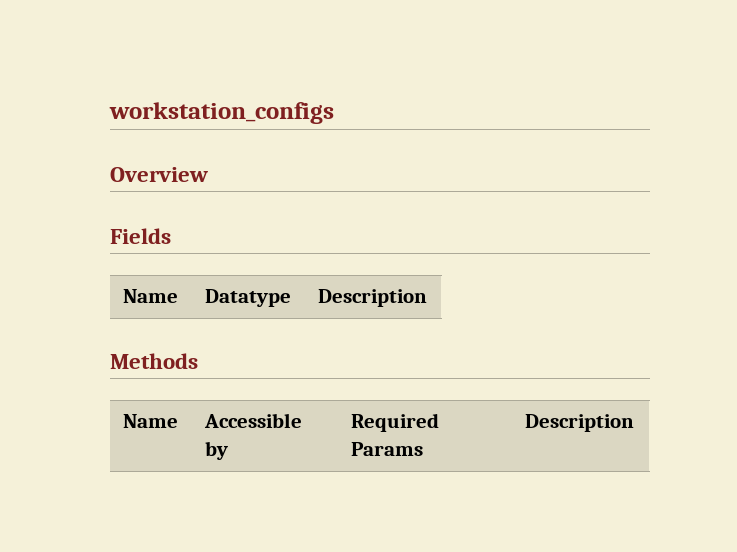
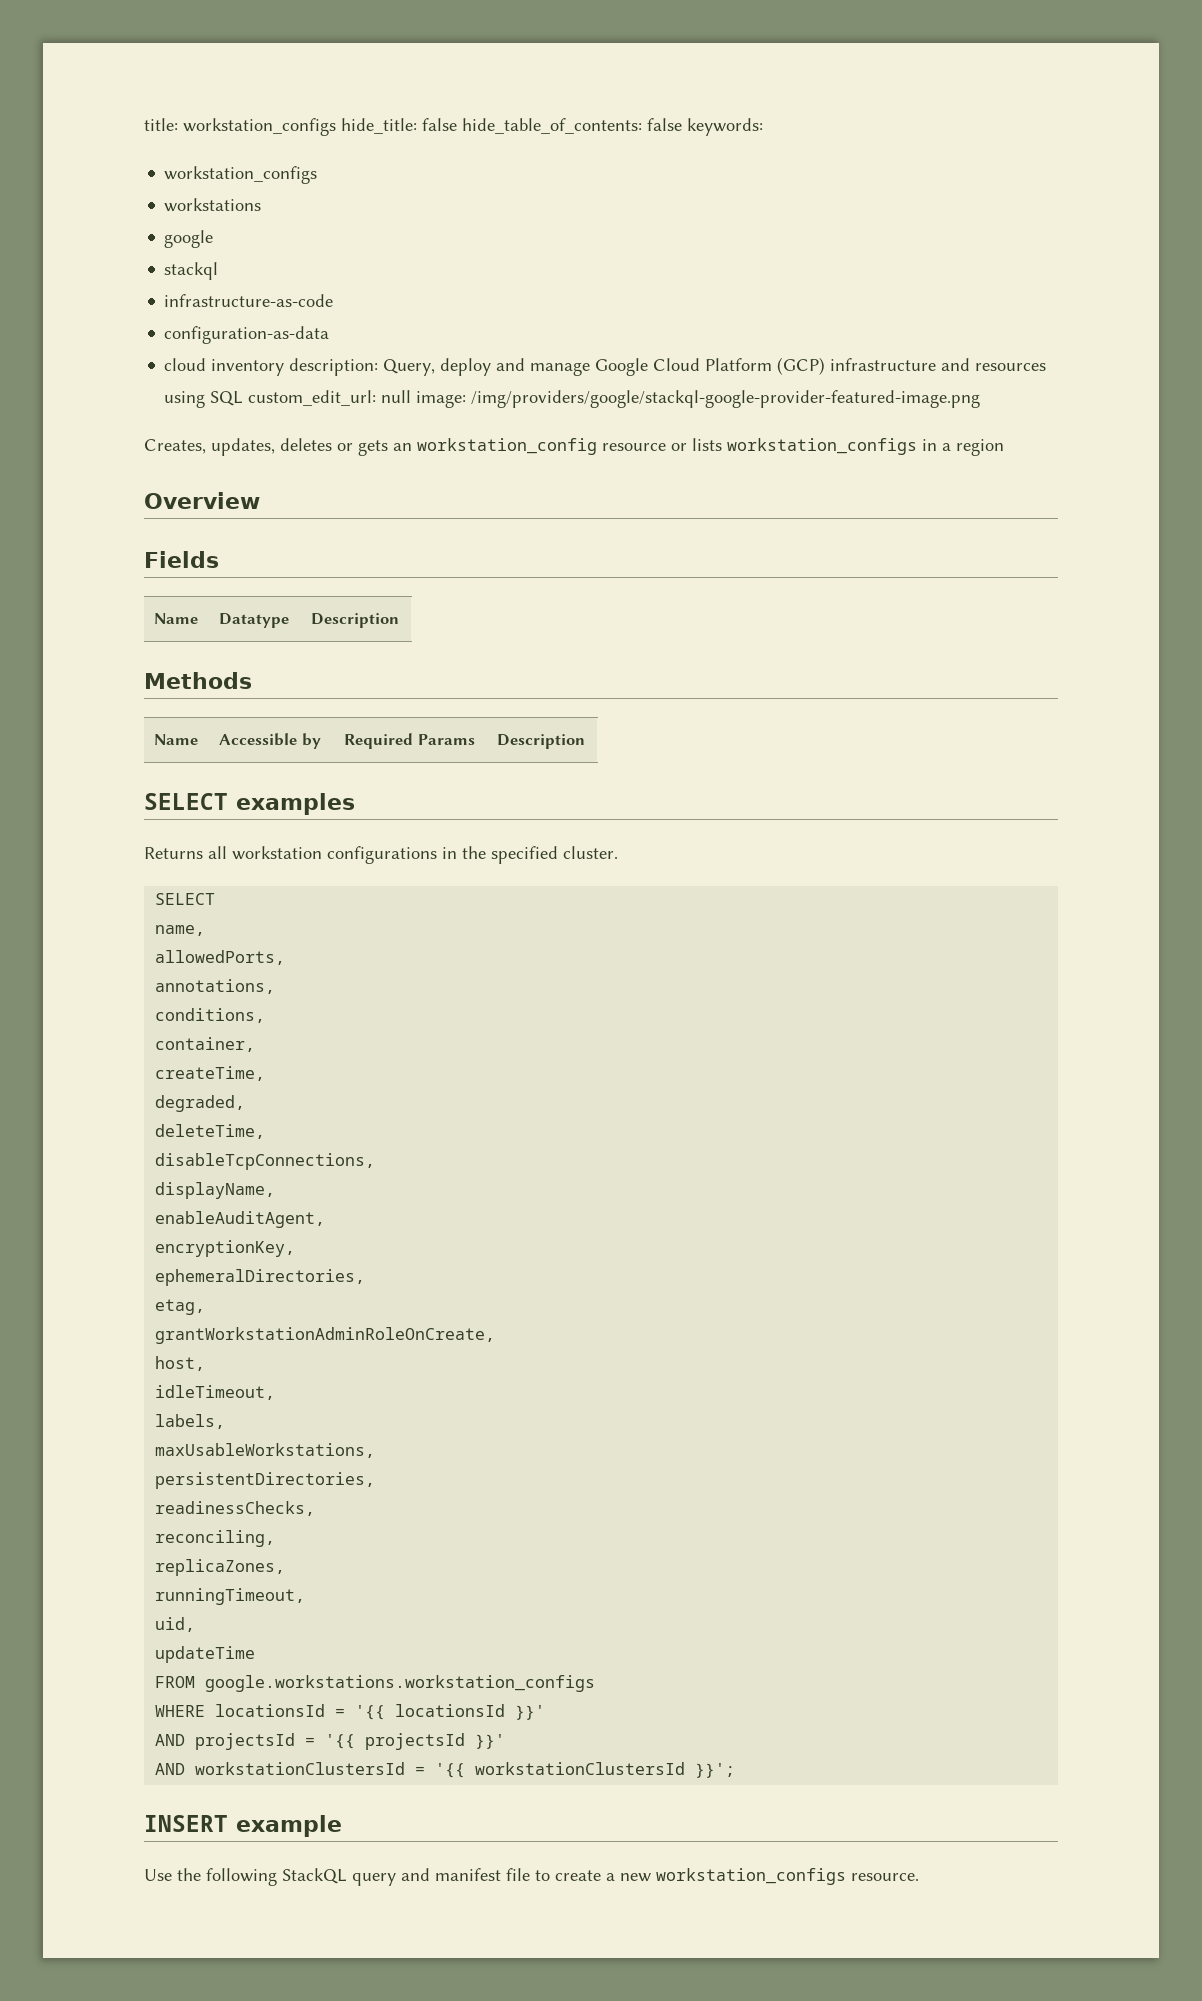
[109,102,334,124] workstation_configs -> [144,118,763,136] [164,166,318,184] [164,198,262,212] [164,230,214,248] [164,262,219,280] [164,294,334,307] [164,326,330,344] [164,357,1047,376] [164,390,981,408] [144,438,1004,456] title: workstation_configs hide_title: false hide_table_of_contents: false keywords: // workstation_configs // workstations // google // stackql // infrastructure-as-code // configuration-as-data // cloud inventory description: Query, deploy and manage Google Cloud Platform (GCP) infrastructure and resources using SQL custom_edit_url: null image: /img/providers/google/stackql-google-provider-featured-image.png // Creates, updates, deletes or gets an workstation_config resource or lists workstation_configs in a region
(635, 423) none -> [144,793,355,815] [144,846,618,864] [155,893,216,905] [155,925,206,936] [155,950,286,965] [155,979,276,994] [155,1008,266,1023] [155,1037,256,1052] [155,1066,266,1081] [155,1095,246,1112] [155,1124,266,1139] [155,1153,376,1170] [155,1182,276,1199] [155,1211,326,1228] [155,1240,296,1257] [155,1269,366,1286] [155,1299,206,1315] [155,1327,496,1344] [155,1356,206,1371] [155,1385,276,1400] [155,1414,226,1429] [155,1443,376,1458] [155,1472,376,1489] [155,1501,316,1516] [155,1530,276,1547] [155,1559,286,1576] [155,1588,306,1605] [155,1617,196,1632] [155,1646,256,1663] [155,1675,596,1692] [155,1704,546,1720] [155,1733,506,1750] [155,1762,736,1778] [144,1815,342,1837] [144,1868,919,1886] // SELECT examples // Returns all workstation configurations in the specified cluster. // SELECT // name, // allowedPorts, // annotations, // conditions, // container, // createTime, // degraded, // deleteTime, // disableTcpConnections, // displayName, // enableAuditAgent, // encryptionKey, // ephemeralDirectories, // etag, // grantWorkstationAdminRoleOnCreate, // host, // idleTimeout, // labels, // maxUsableWorkstations, // persistentDirectories, // readinessChecks, // reconciling, // replicaZones, // runningTimeout, // uid, // updateTime // FROM google.workstations.workstation_configs // WHERE locationsId = '{{ locationsId }}' // AND projectsId = '{{ projectsId }}' // AND workstationClustersId = '{{ workstationClustersId }}'; // INSERT example // Use the following StackQL query and manifest file to create a new workstation_configs resource.

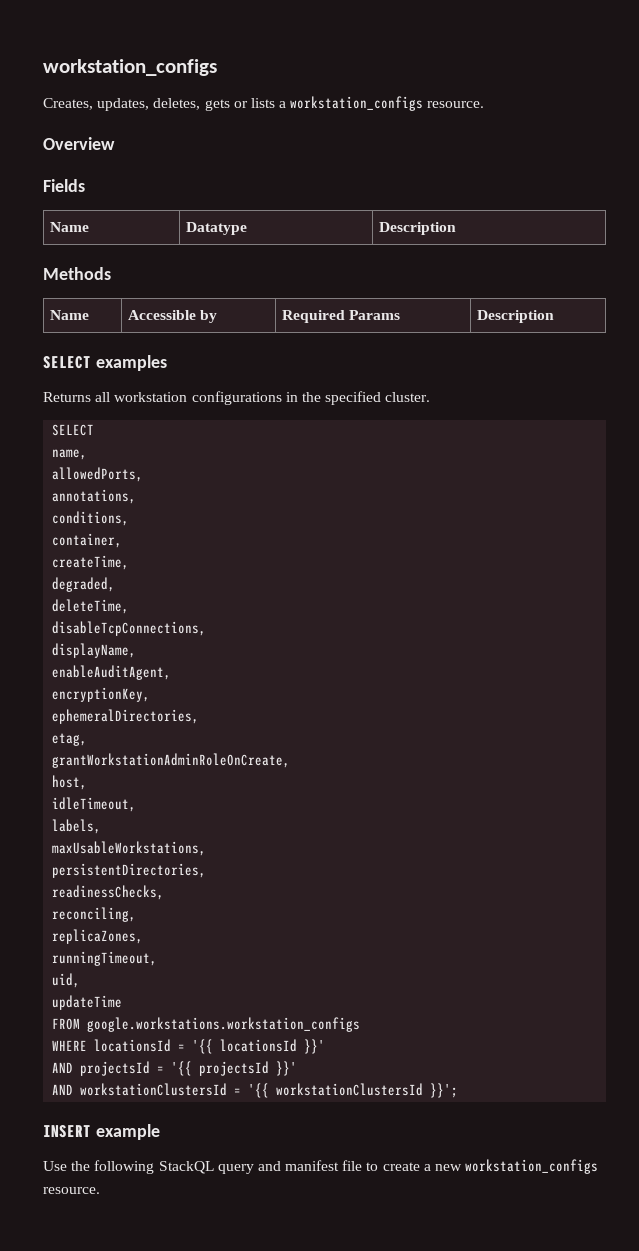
[144,118,763,136] [164,166,318,184] [164,198,262,212] [164,230,214,248] [164,262,219,280] [164,294,334,307] [164,326,330,344] [164,357,1047,376] [164,390,981,408] [144,438,1004,456] title: workstation_configs hide_title: false hide_table_of_contents: false keywords: // workstation_configs // workstations // google // stackql // infrastructure-as-code // configuration-as-data // cloud inventory description: Query, deploy and manage Google Cloud Platform (GCP) infrastructure and resources using SQL custom_edit_url: null image: /img/providers/google/stackql-google-provider-featured-image.png // Creates, updates, deletes or gets an workstation_config resource or lists workstation_configs in a region -> [43,59,217,76] [43,96,485,111] workstation_configs // Creates, updates, deletes, gets or lists a workstation_configs resource.

